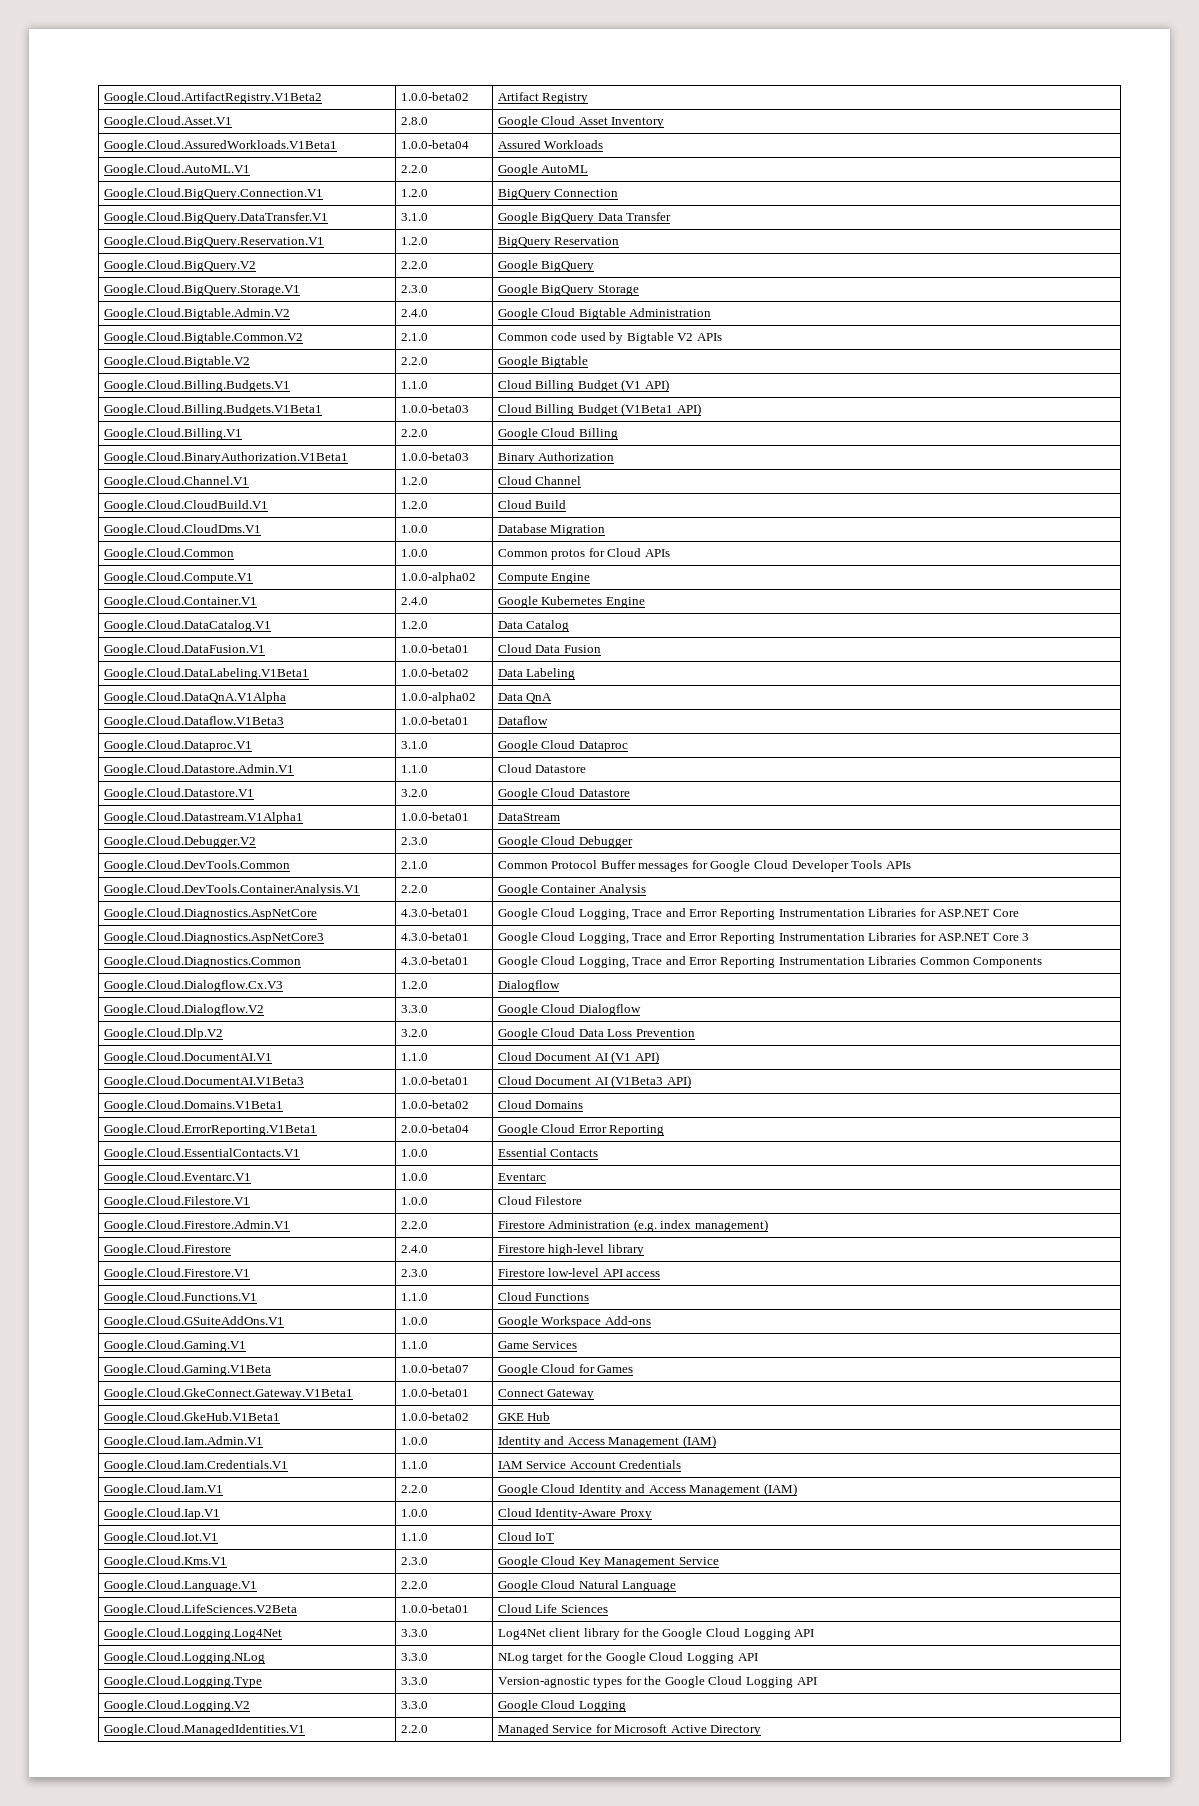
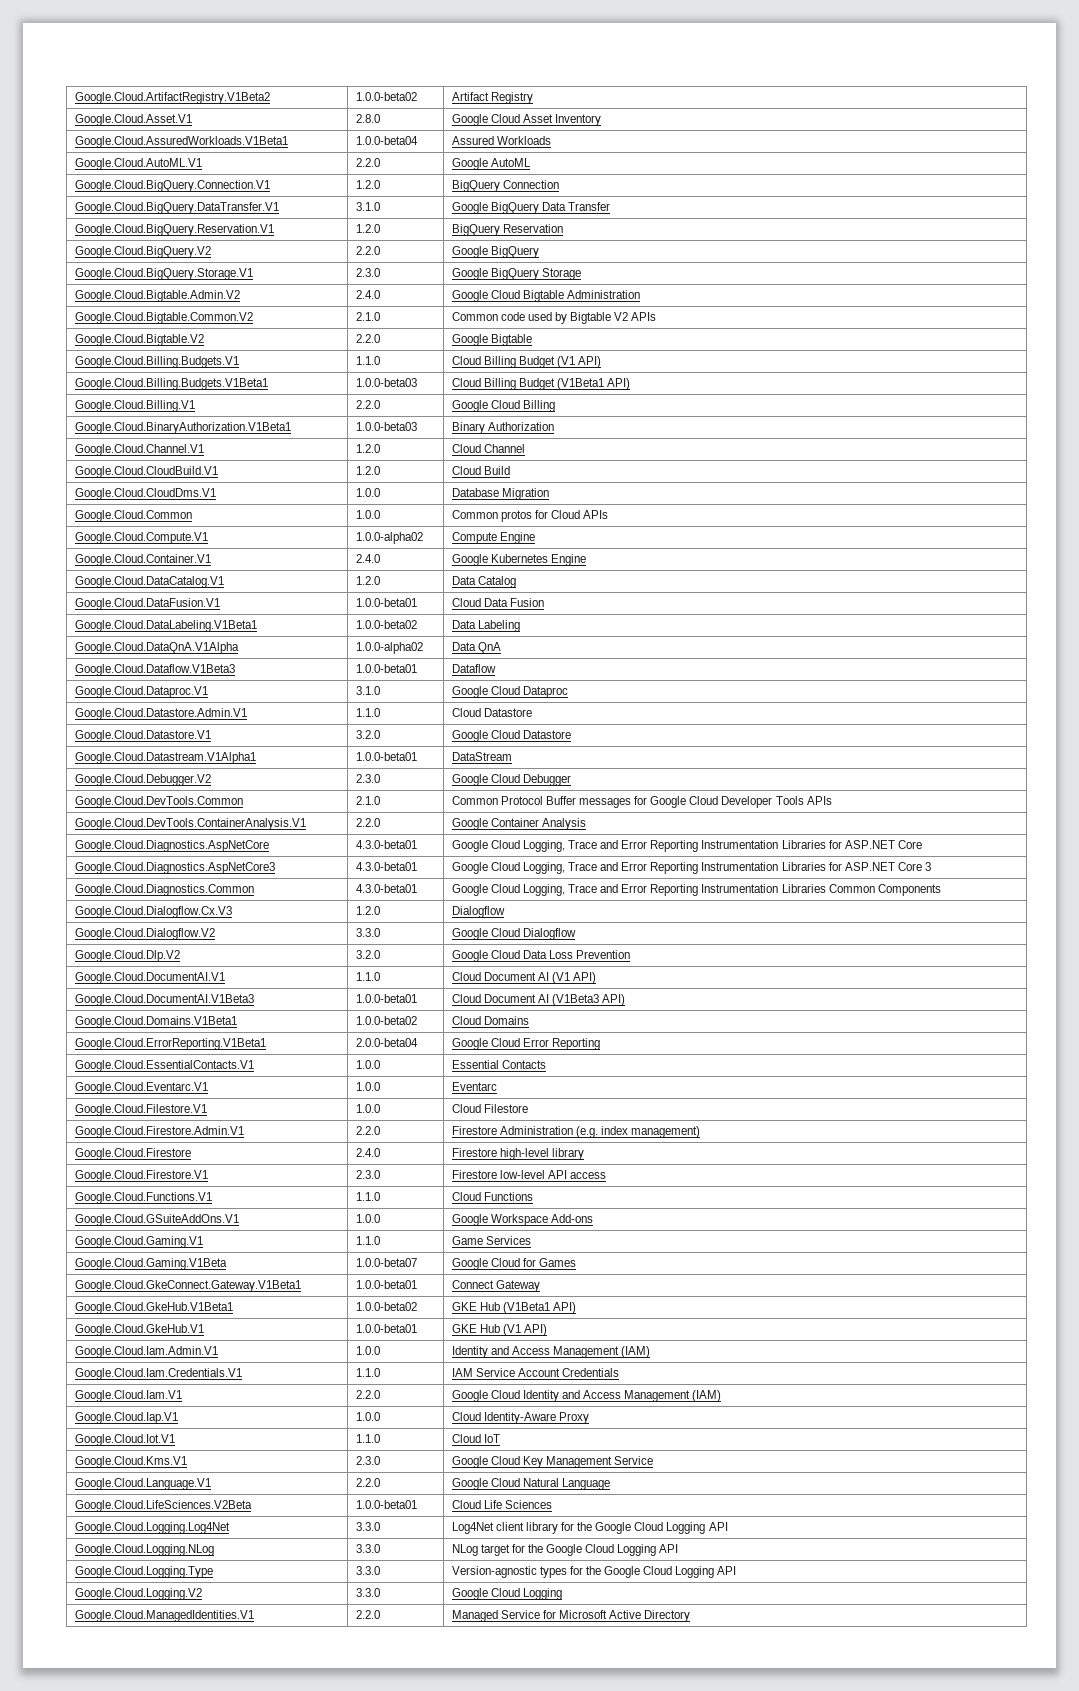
(551, 1416) none -> [502,1302,577,1314] [74,1324,204,1336] [355,1324,417,1333] [451,1324,548,1336] (V1Beta1 API) // Google.Cloud.GkeHub.V1 | 1.0.0-beta01 | GKE Hub (V1 API)

